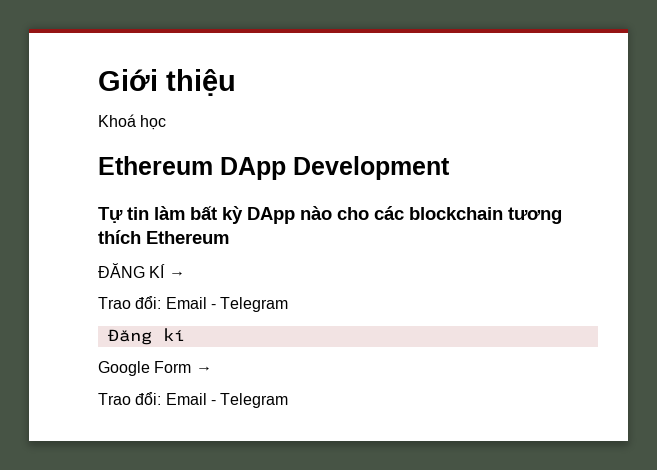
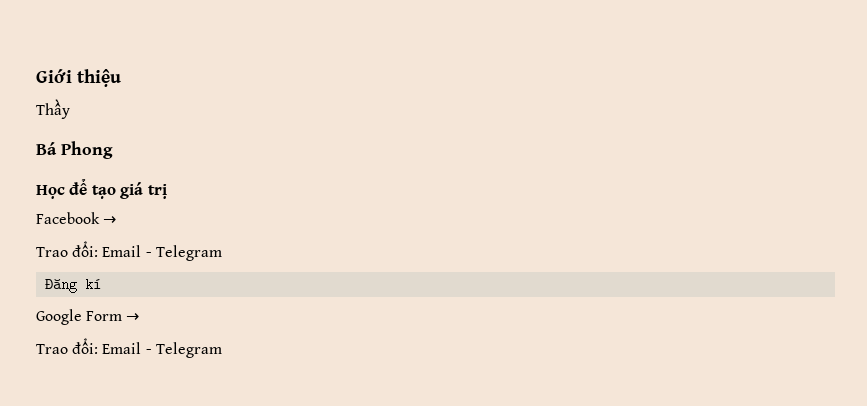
[98,114,167,130] [98,156,450,180] [98,206,562,224] [98,230,229,244] [98,263,166,278] Khoá học // Ethereum DApp Development // Tự tin làm bất kỳ DApp nào cho các blockchain tương thích Ethereum // ĐĂNG KÍ -> [36,99,70,119] [36,141,113,159] [36,179,167,199] [36,212,100,224] Thầy // Bá Phong // Học để tạo giá trị // Facebook

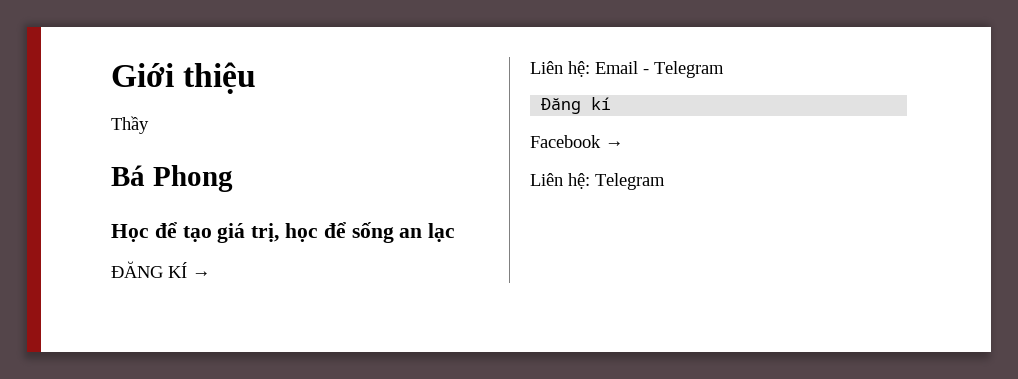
[147,184,167,199] [36,212,117,224] [36,241,99,257] trị // Facebook → // Trao đổi: -> [251,222,456,243] [111,261,211,278] [530,61,590,77] trị, học để sống an lạc // ĐĂNG KÍ → // Liên hệ:
[36,309,140,325] [36,338,152,354] Google Form → // Trao đổi: Email - -> [530,135,624,148] [530,173,590,189] Facebook → // Liên hệ:

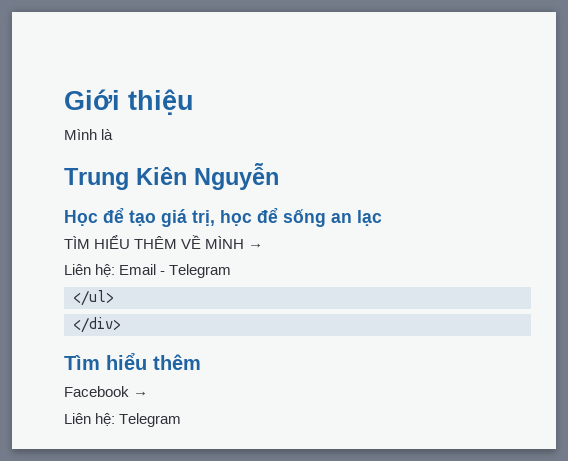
[111,116,149,134] [111,165,233,192] Thầy // Bá Phong -> [64,129,114,140] [64,163,279,190] Mình là // Trung Kiên Nguyễn
[111,261,187,278] ĐĂNG KÍ -> [64,235,245,249] TÌM HIỂU THÊM VỀ MÌNH
[541,97,612,114] Đăng kí -> [73,290,114,306] [73,317,121,333] [64,353,201,370] </ul> // </div> // Tìm hiểu thêm

